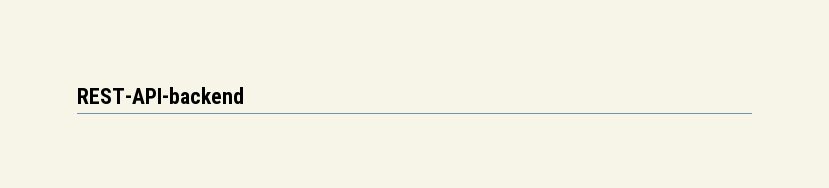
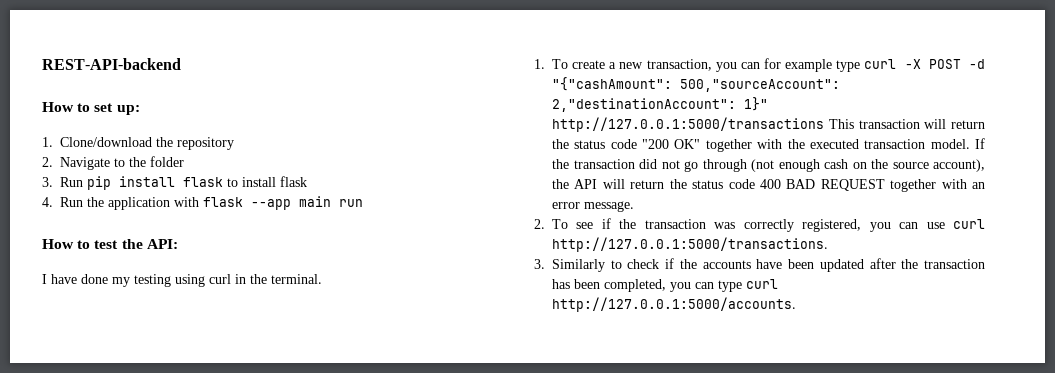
(244, 95) none -> [42,102,140,115] [42,137,234,150] [42,156,184,170] [42,176,307,190] [42,196,363,210] [42,239,178,249] [42,274,322,287] [534,58,985,72] [552,77,840,92] [552,97,768,112] [552,117,985,132] [552,138,985,152] [552,159,985,172] [552,179,985,192] [552,201,634,212] [534,218,985,232] [552,237,828,252] [534,258,985,272] [552,279,778,292] [552,297,796,312] // How to set up: // 1. Clone/download the repository // 2. Navigate to the folder // 3. Run pip install flask to install flask // 4. Run the application with flask --app main run // How to test the API: // I have done my testing using curl in the terminal. // 1. To create a new transaction, you can for example type curl -X POST -d "{"cashAmount": 500,"sourceAccount": 2,"destinationAccount": 1}" http://127.0.0.1:5000/transactions This transaction will return the status code "200 OK" together with the executed transaction model. If the transaction did not go through (not enough cash on the source account), the API will return the status code 400 BAD REQUEST together with an error message. // 2. To see if the transaction was correctly registered, you can use curl http://127.0.0.1:5000/transactions. // 3. Similarly to check if the accounts have been updated after the transaction has been completed, you can type curl http://127.0.0.1:5000/accounts.

